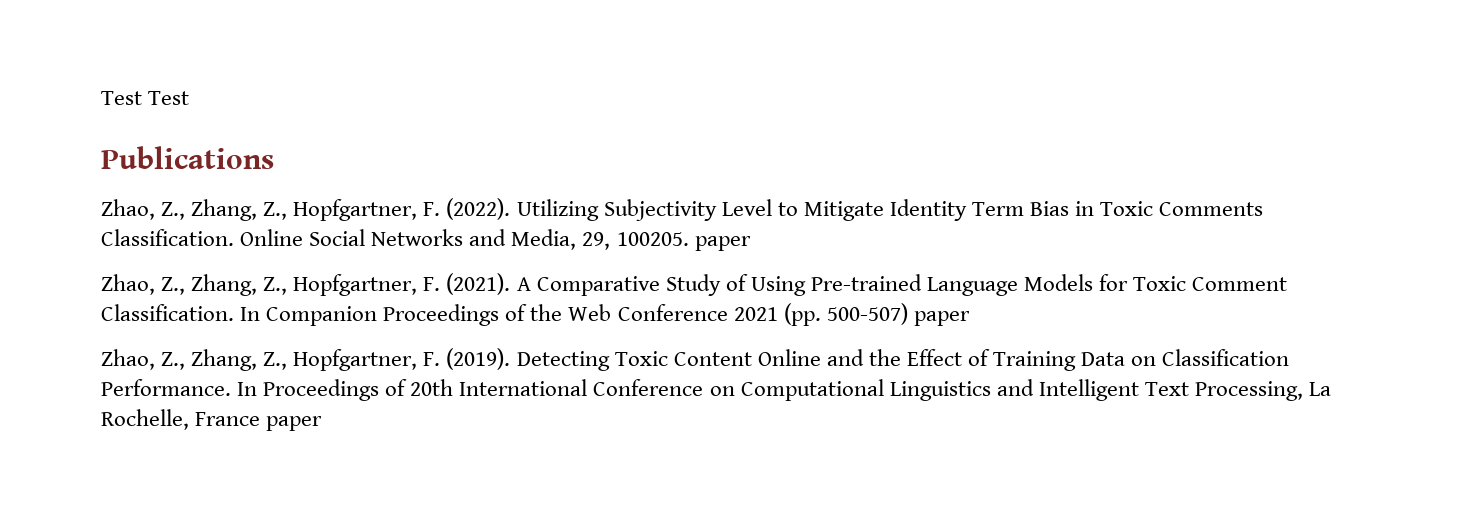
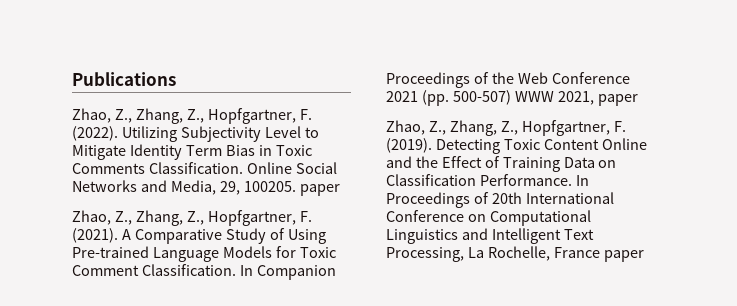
[101,91,190,105] Test Test // -> (72, 79) none
(908, 314) none -> [514,91,594,105] WWW 2021,

